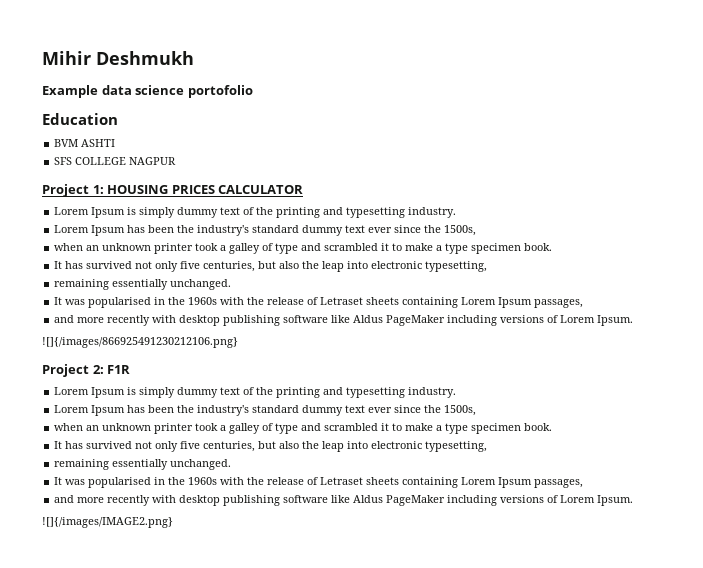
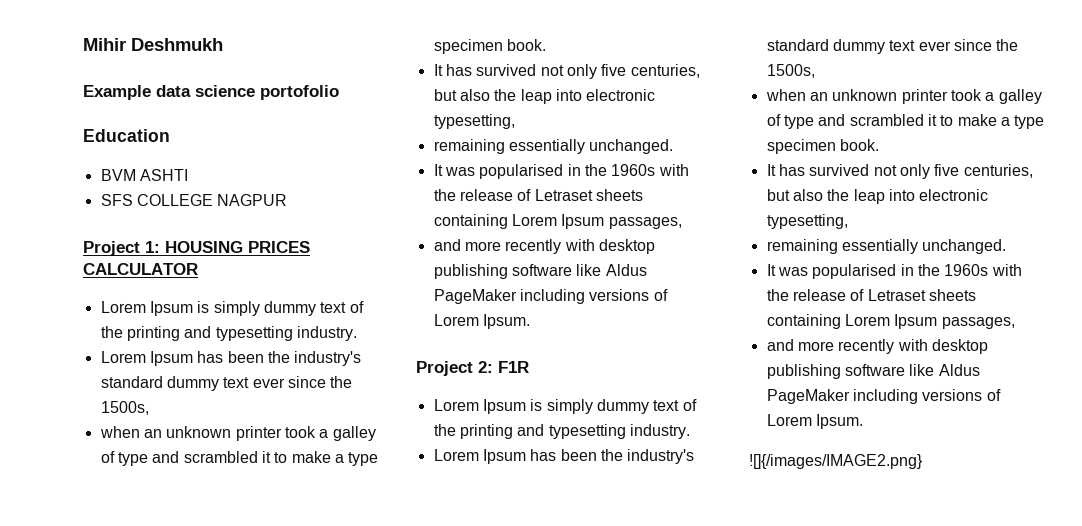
[42,337,238,348] // ![]{/images/866925491230212106.png} -> (530, 321) none

